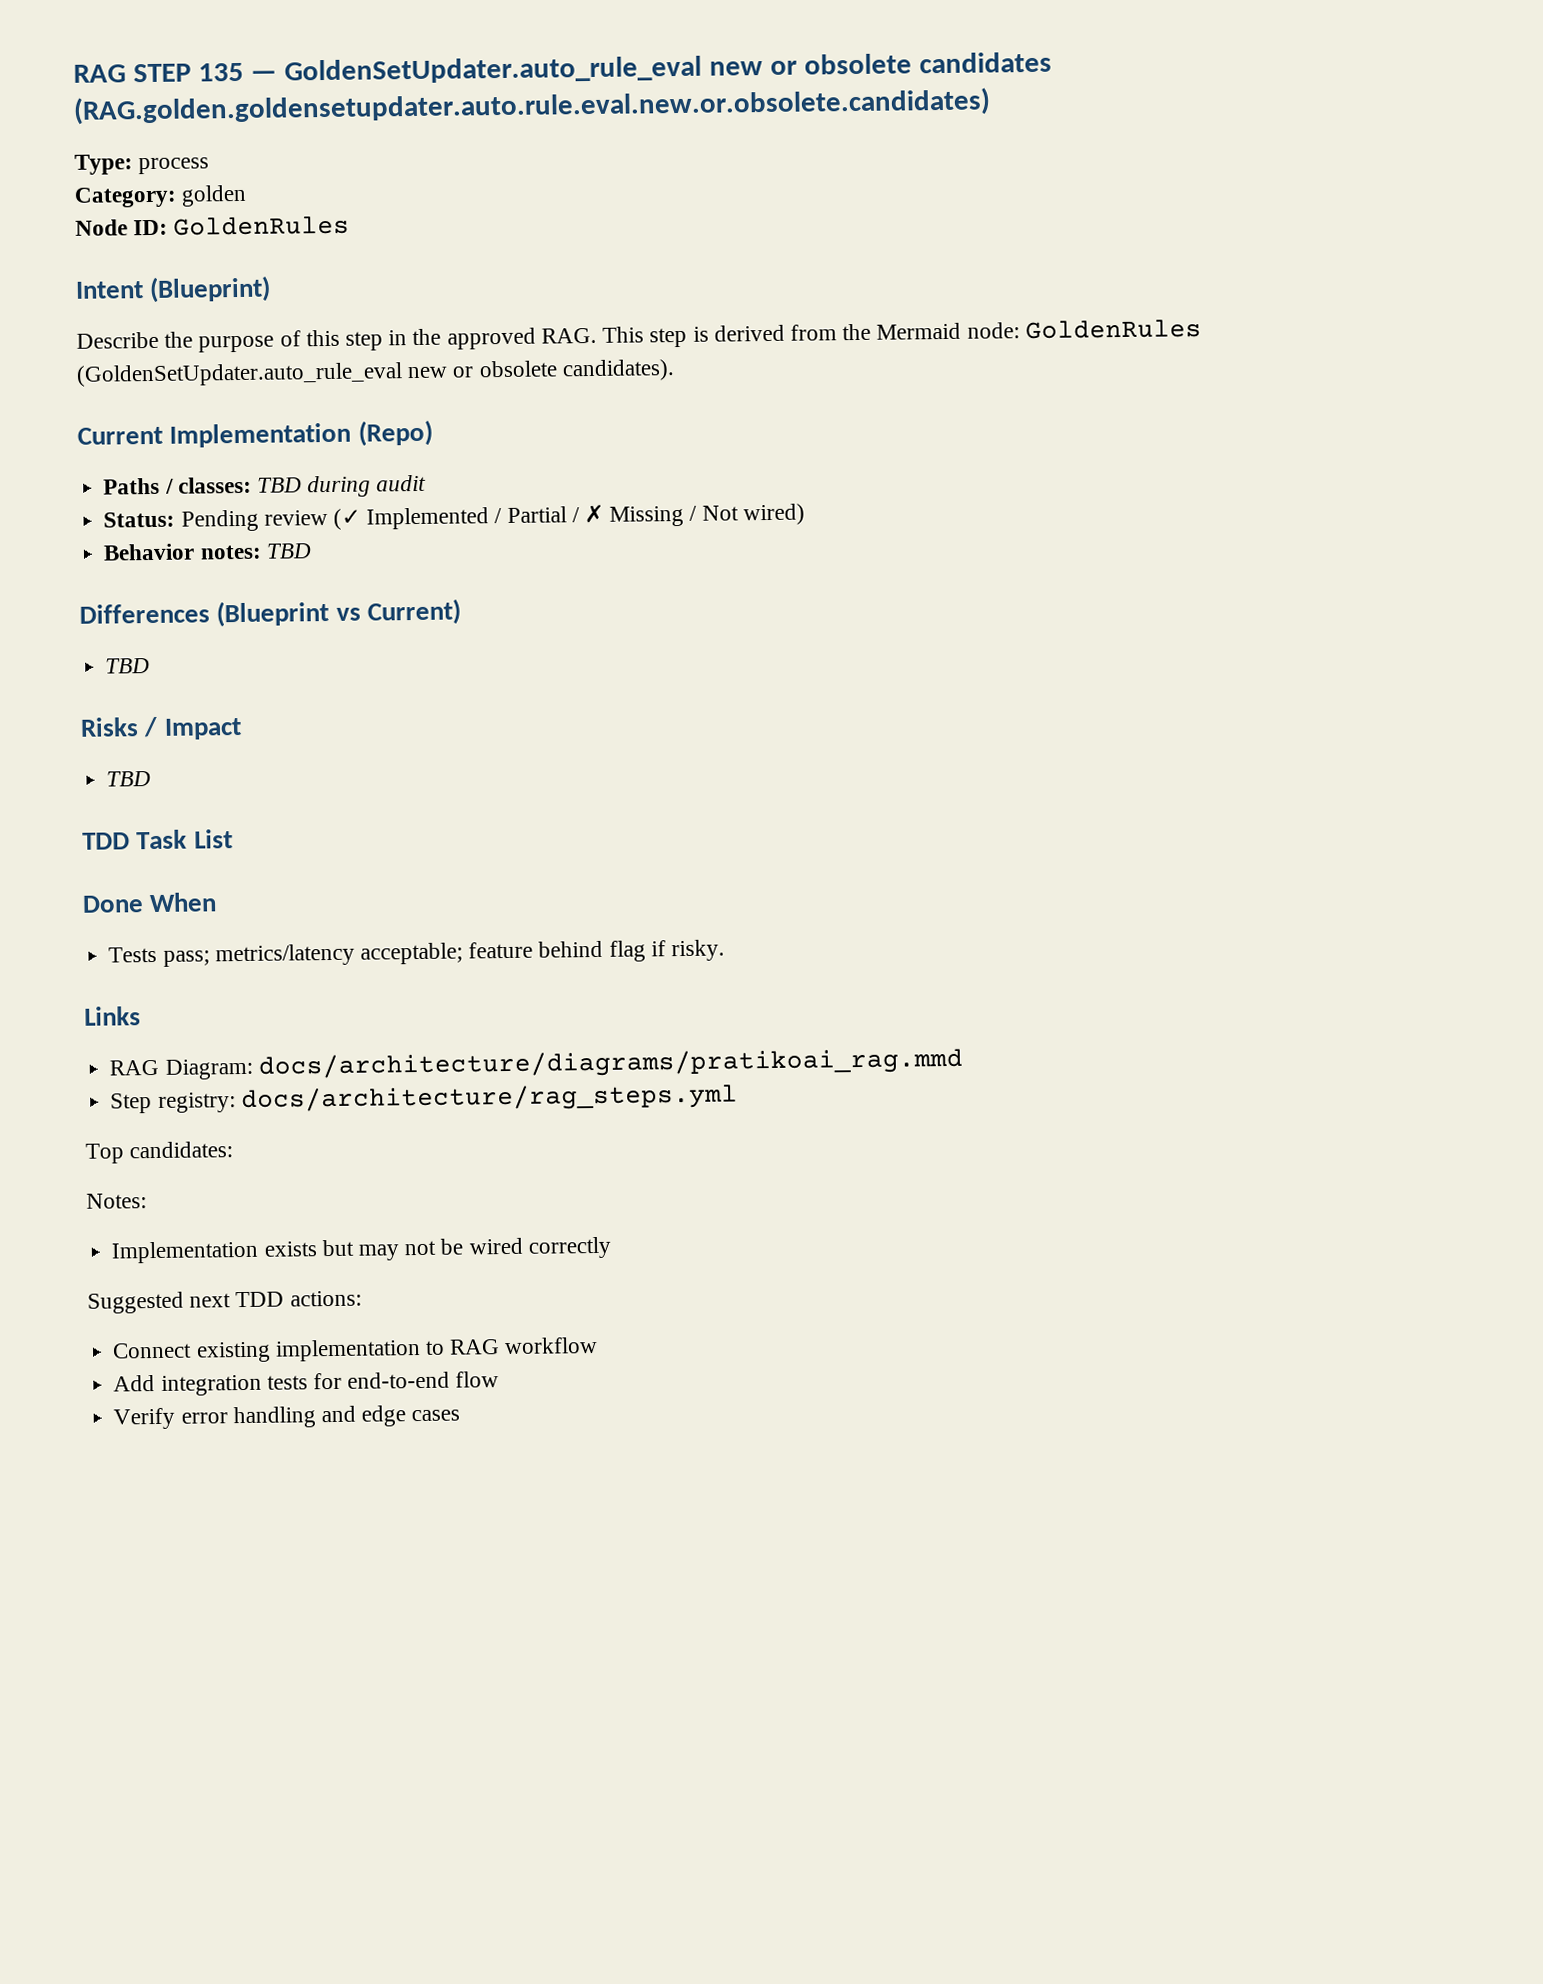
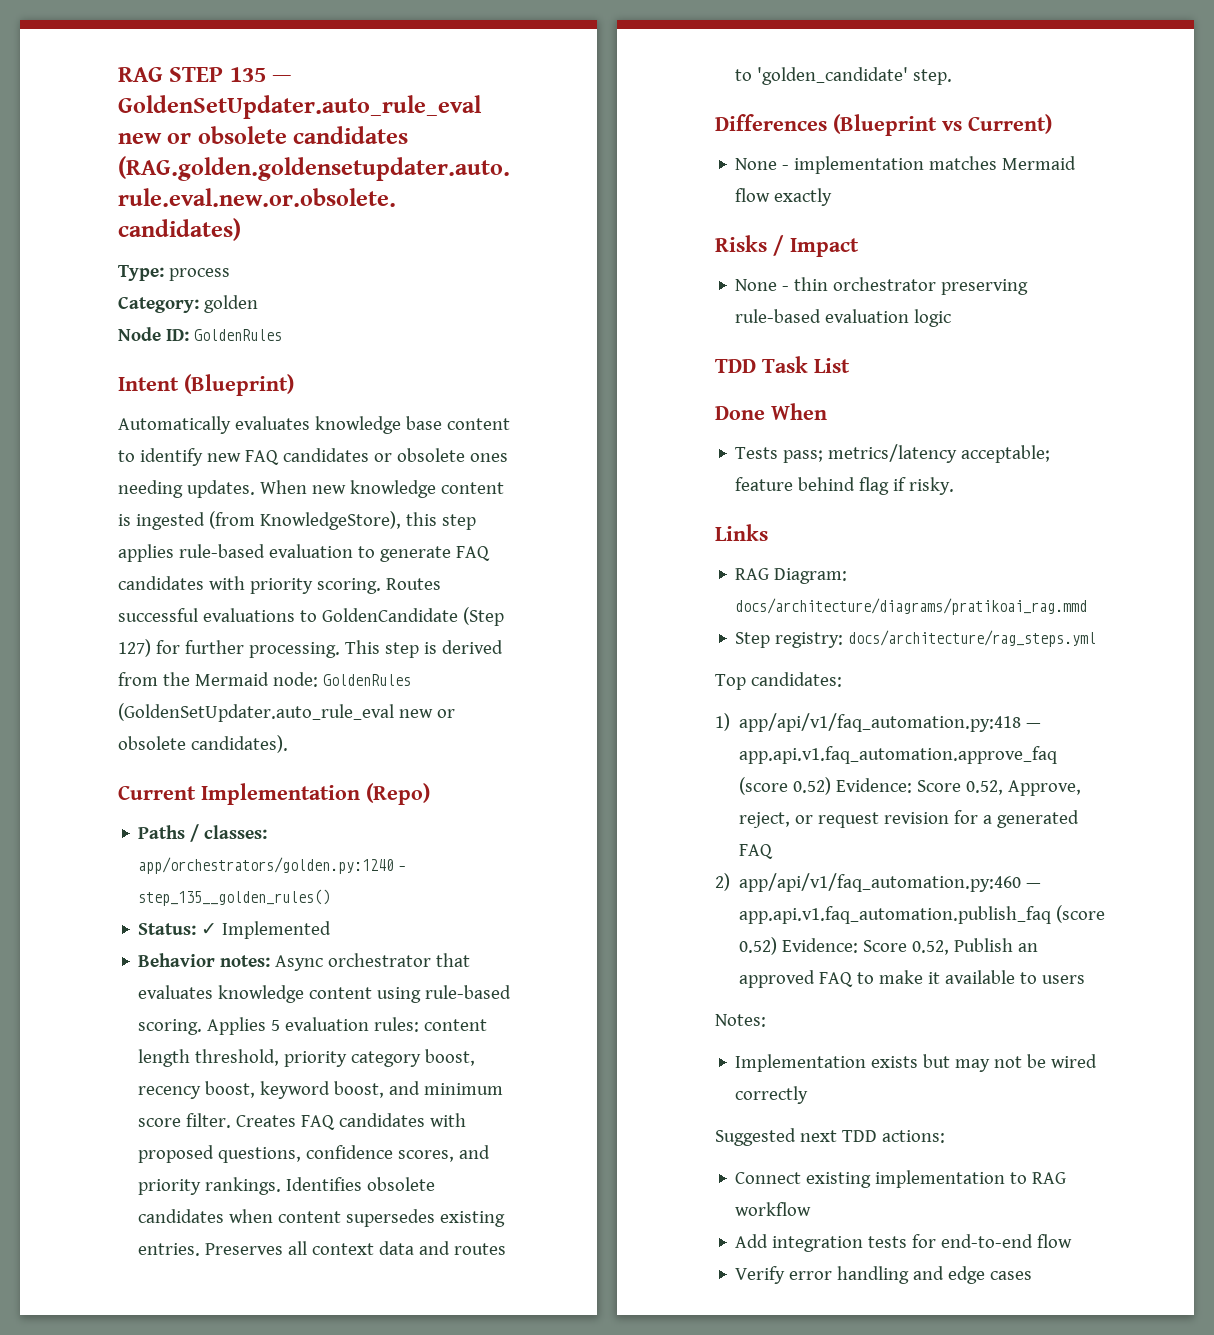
[76,327,597,353] Describe the purpose of this step in the approved RAG. -> [118,416,510,434] [118,448,508,466] [118,480,504,498] [118,511,476,530] [118,544,490,562] [118,576,441,594] [118,607,504,626] [118,639,340,658] Automatically evaluates knowledge base content to identify new FAQ candidates or obsolete ones needing updates. When new knowledge content is ingested (from KnowledgeStore), this step applies rule-based evaluation to generate FAQ candidates with priority scoring. Routes successful evaluations to GoldenCandidate (Step 127) for further processing.
[256,474,427,498] [103,503,805,532] [103,543,312,561] [79,598,461,628] [105,658,151,674] [80,716,242,740] [106,771,152,787] TBD during audit // Status: Pending review (✓ Implemented / Partial / ✗ Missing / Not wired) // Behavior notes: TBD // Differences (Blueprint vs Current) // TBD // Risks / Impact // TBD -> [138,857,407,874] [138,889,331,906] [138,921,332,939] [138,953,471,971] [138,985,512,1003] [138,1017,488,1035] [138,1049,476,1067] [138,1081,504,1099] [138,1113,467,1130] [138,1145,491,1163] [138,1177,436,1195] [138,1209,506,1227] [138,1241,507,1256] [735,67,953,85] [715,114,1052,136] [735,156,1077,174] [735,188,833,206] [715,235,859,257] [735,277,1029,295] [735,309,952,327] app/orchestrators/golden.py:1240 - step_135__golden_rules() // Status: ✓ Implemented // Behavior notes: Async orchestrator that evaluates knowledge content using rule-based scoring. Applies 5 evaluation rules: content length threshold, priority category boost, recency boost, keyword boost, and minimum score filter. Creates FAQ candidates with proposed questions, confidence scores, and priority rankings. Identifies obsolete candidates when content supersedes existing entries. Preserves all context data and routes to 'golden_candidate' step. // Differences (Blueprint vs Current) // None - implementation matches Mermaid flow exactly // Risks / Impact // None - thin orchestrator preserving rule-based evaluation logic
(234, 1150) none -> [715,713,1042,732] [739,746,1058,764] [739,777,1082,796] [739,810,1080,828] [739,844,774,859] [715,873,1042,892] [739,905,1106,924] [739,937,1039,955] [739,970,1086,988] // 1) app/api/v1/faq_automation.py:418 — app.api.v1.faq_automation.approve_faq (score 0.52) Evidence: Score 0.52, Approve, reject, or request revision for a generated FAQ // 2) app/api/v1/faq_automation.py:460 — app.api.v1.faq_automation.publish_faq (score 0.52) Evidence: Score 0.52, Publish an approved FAQ to make it available to users

